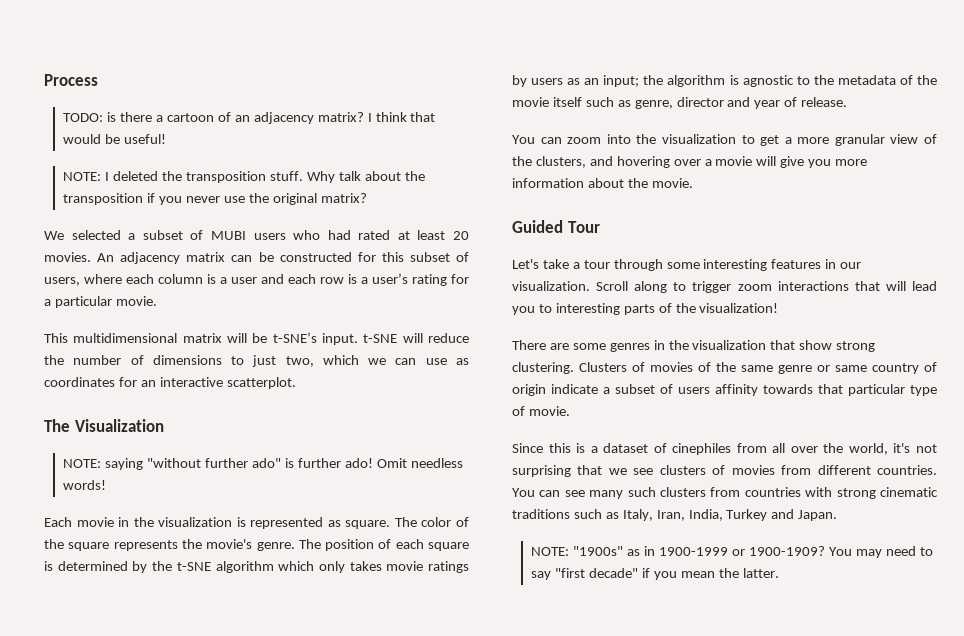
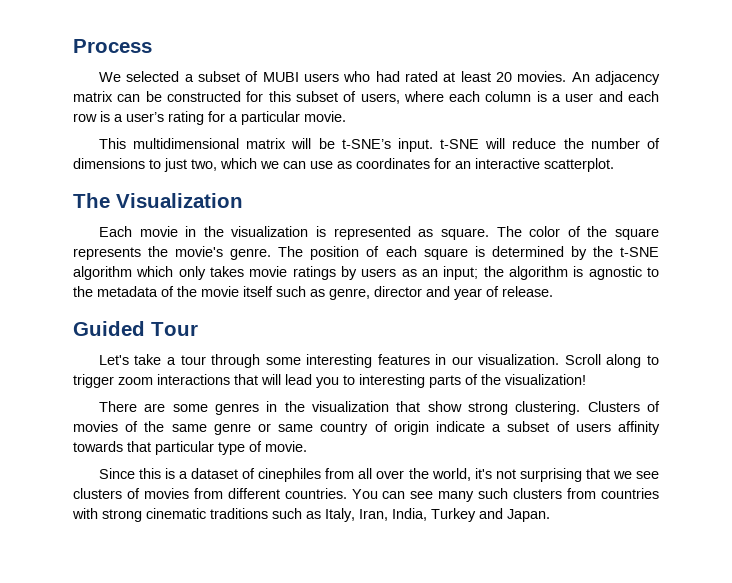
[63,112,436,124] [63,134,167,144] [63,171,425,183] [63,193,367,205] // TODO: is there a cartoon of an adjacency matrix? I think that would be useful! // NOTE: I deleted the transposition stuff. Why talk about the transposition if you never use the original matrix? -> (152, 46) none
[63,458,463,470] [63,480,107,490] // NOTE: saying "without further ado" is further ado! Omit needless words! -> (243, 200) none
[512,134,937,146] [512,156,868,168] [512,178,693,188] // You can zoom into the visualization to get a more granular view of the clusters, and hovering over a movie will give you more information about the movie. -> (553, 291) none
[531,546,933,558] [531,568,779,580] // NOTE: "1900s" as in 1900-1999 or 1900-1909? You may need to say "first decade" if you mean the latter. -> (550, 515) none

